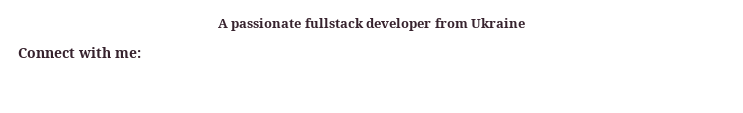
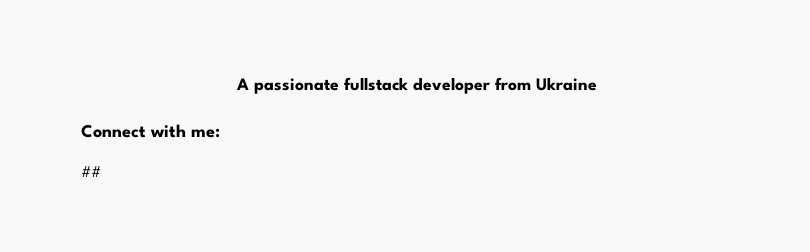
(141, 54) none -> [81,166,101,177] // ##

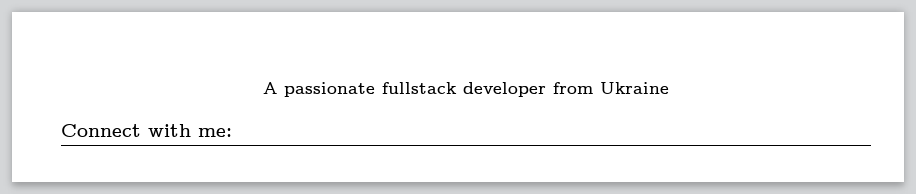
[81,166,101,177] // ## -> (232, 132) none

